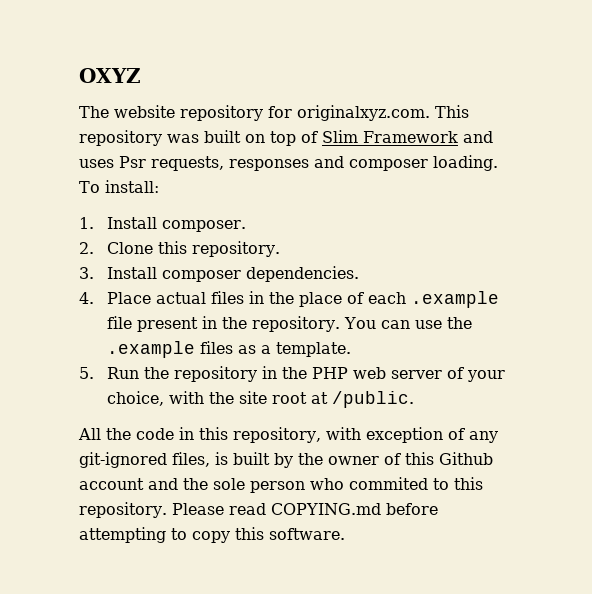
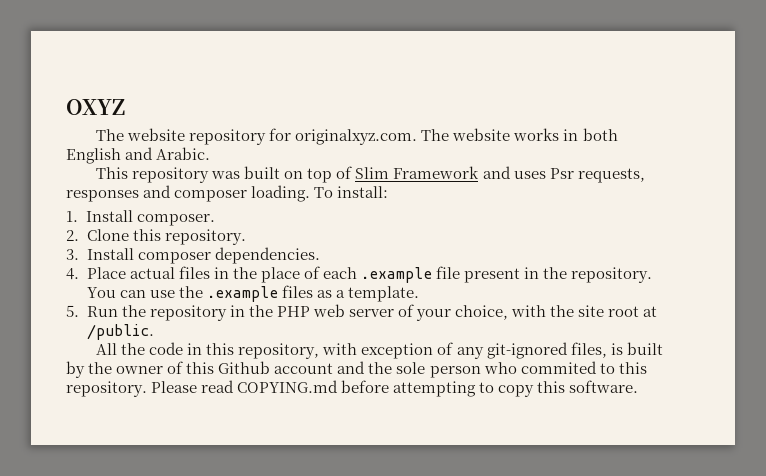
(430, 113) none -> [421,128,618,141] [66,147,211,164] The website works in both English and Arabic. //

